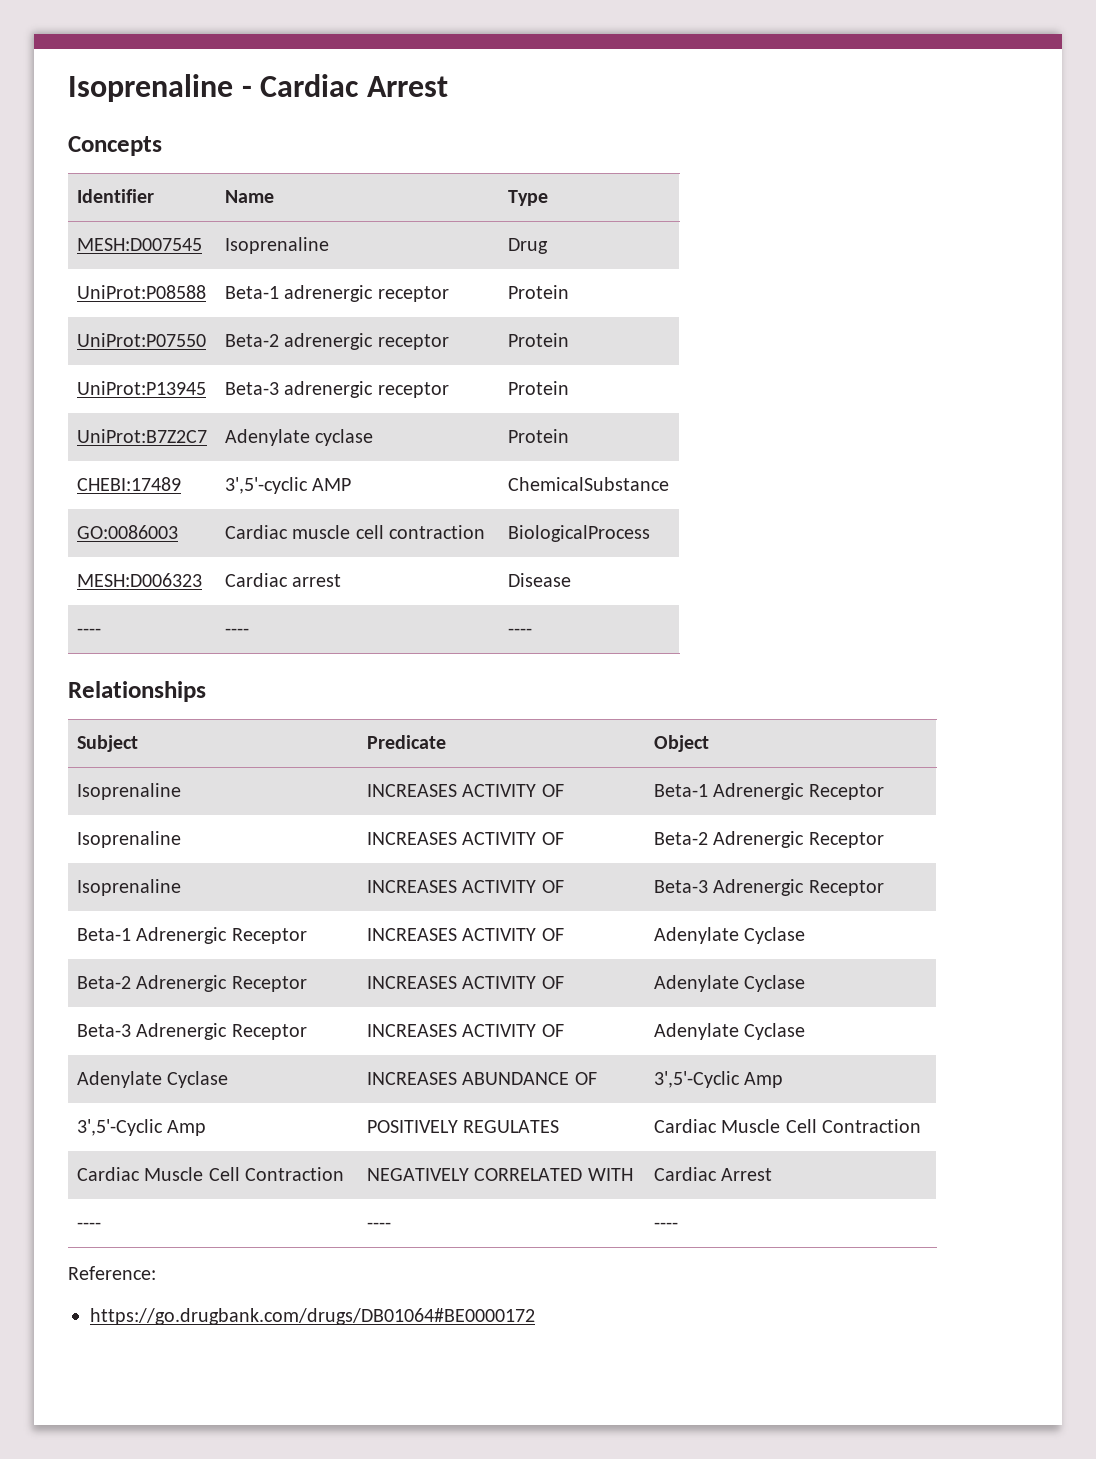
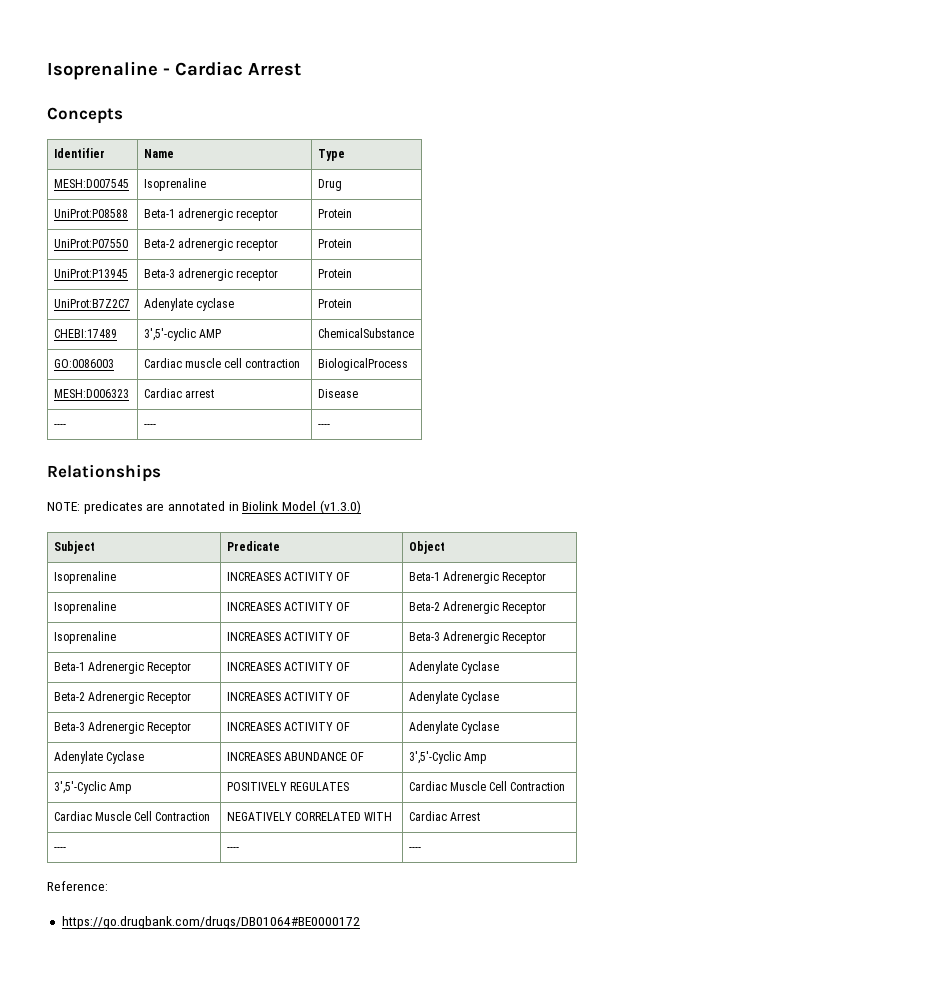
(206, 691) none -> [47,500,361,514] // NOTE: predicates are annotated in Biolink Model (v1.3.0)

